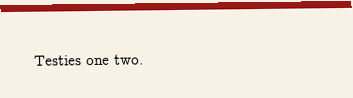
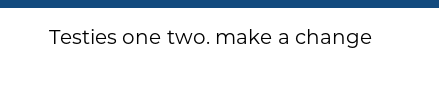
(144, 59) none -> [215,29,372,48] make a change

